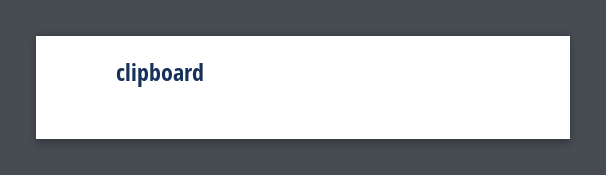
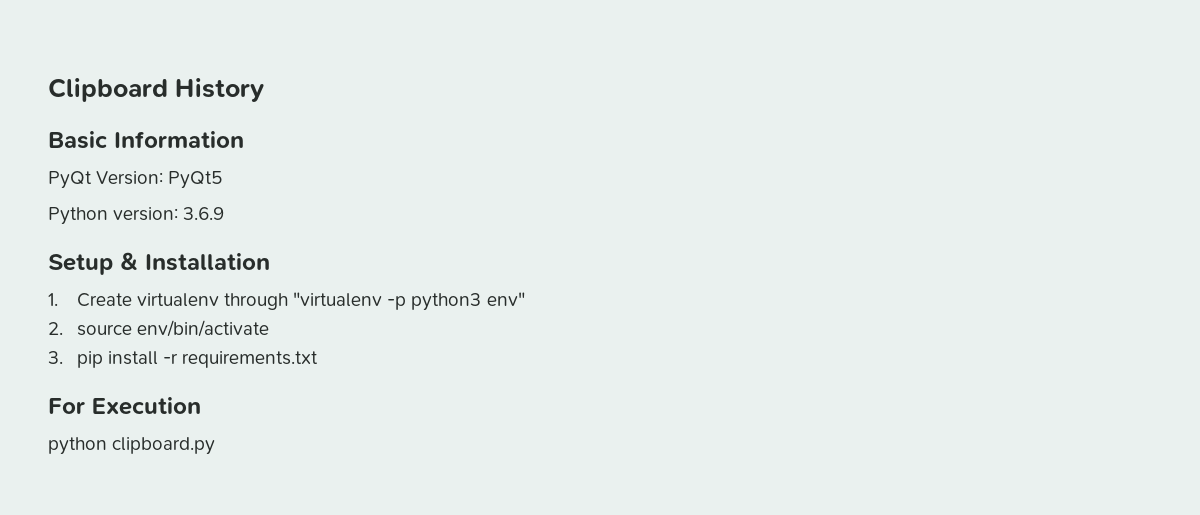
[116,63,204,87] clipboard -> [48,78,265,102] [48,131,244,149] [48,171,223,189] [48,207,225,225] [48,252,270,275] [48,292,525,311] [48,320,269,337] [48,351,319,368] [48,397,201,415] [48,437,216,455] Clipboard History // Basic Information // PyQt Version: PyQt5 // Python version: 3.6.9 // Setup & Installation // 1. Create virtualenv through "virtualenv -p python3 env" // 2. source env/bin/activate // 3. pip install -r requirements.txt // For Execution // python clipboard.py

